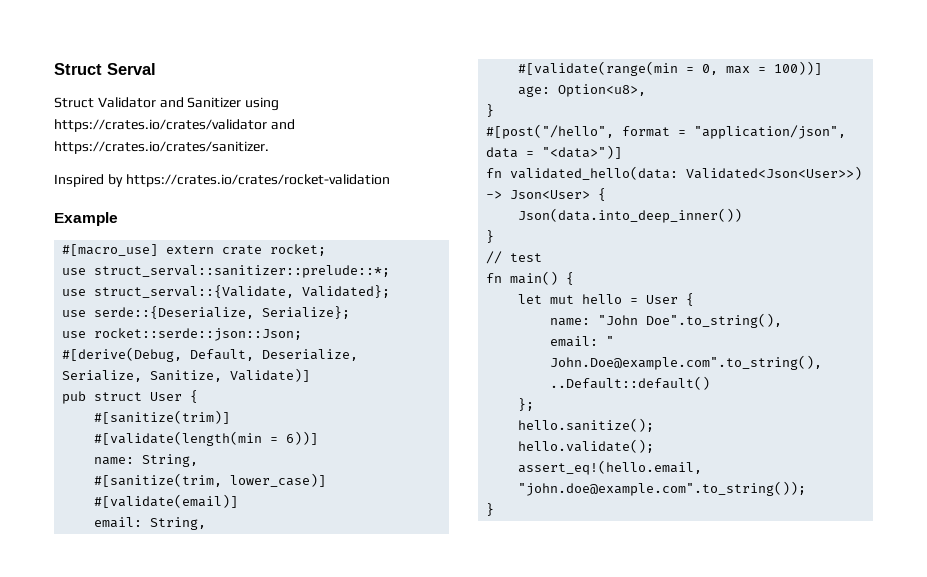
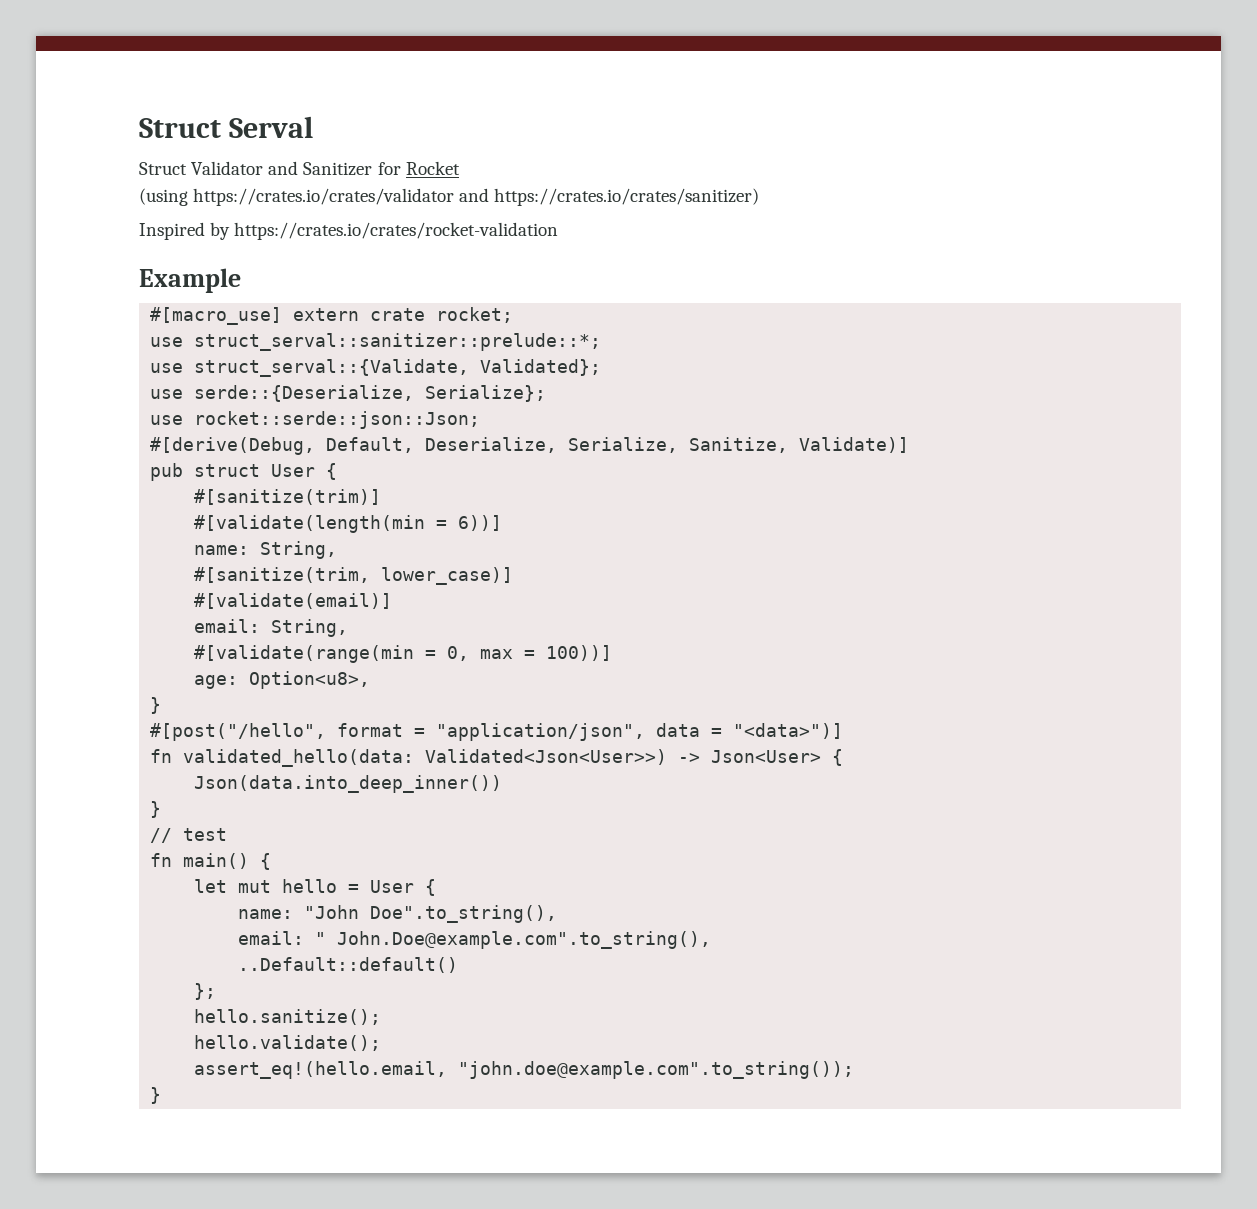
[245,97,280,111] using -> [377,161,460,175] [139,188,188,206] for Rocket // (using
[54,141,269,154] https://crates.io/crates/sanitizer. -> [494,188,760,206] https://crates.io/crates/sanitizer)

